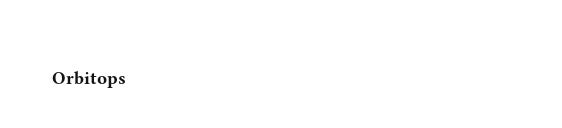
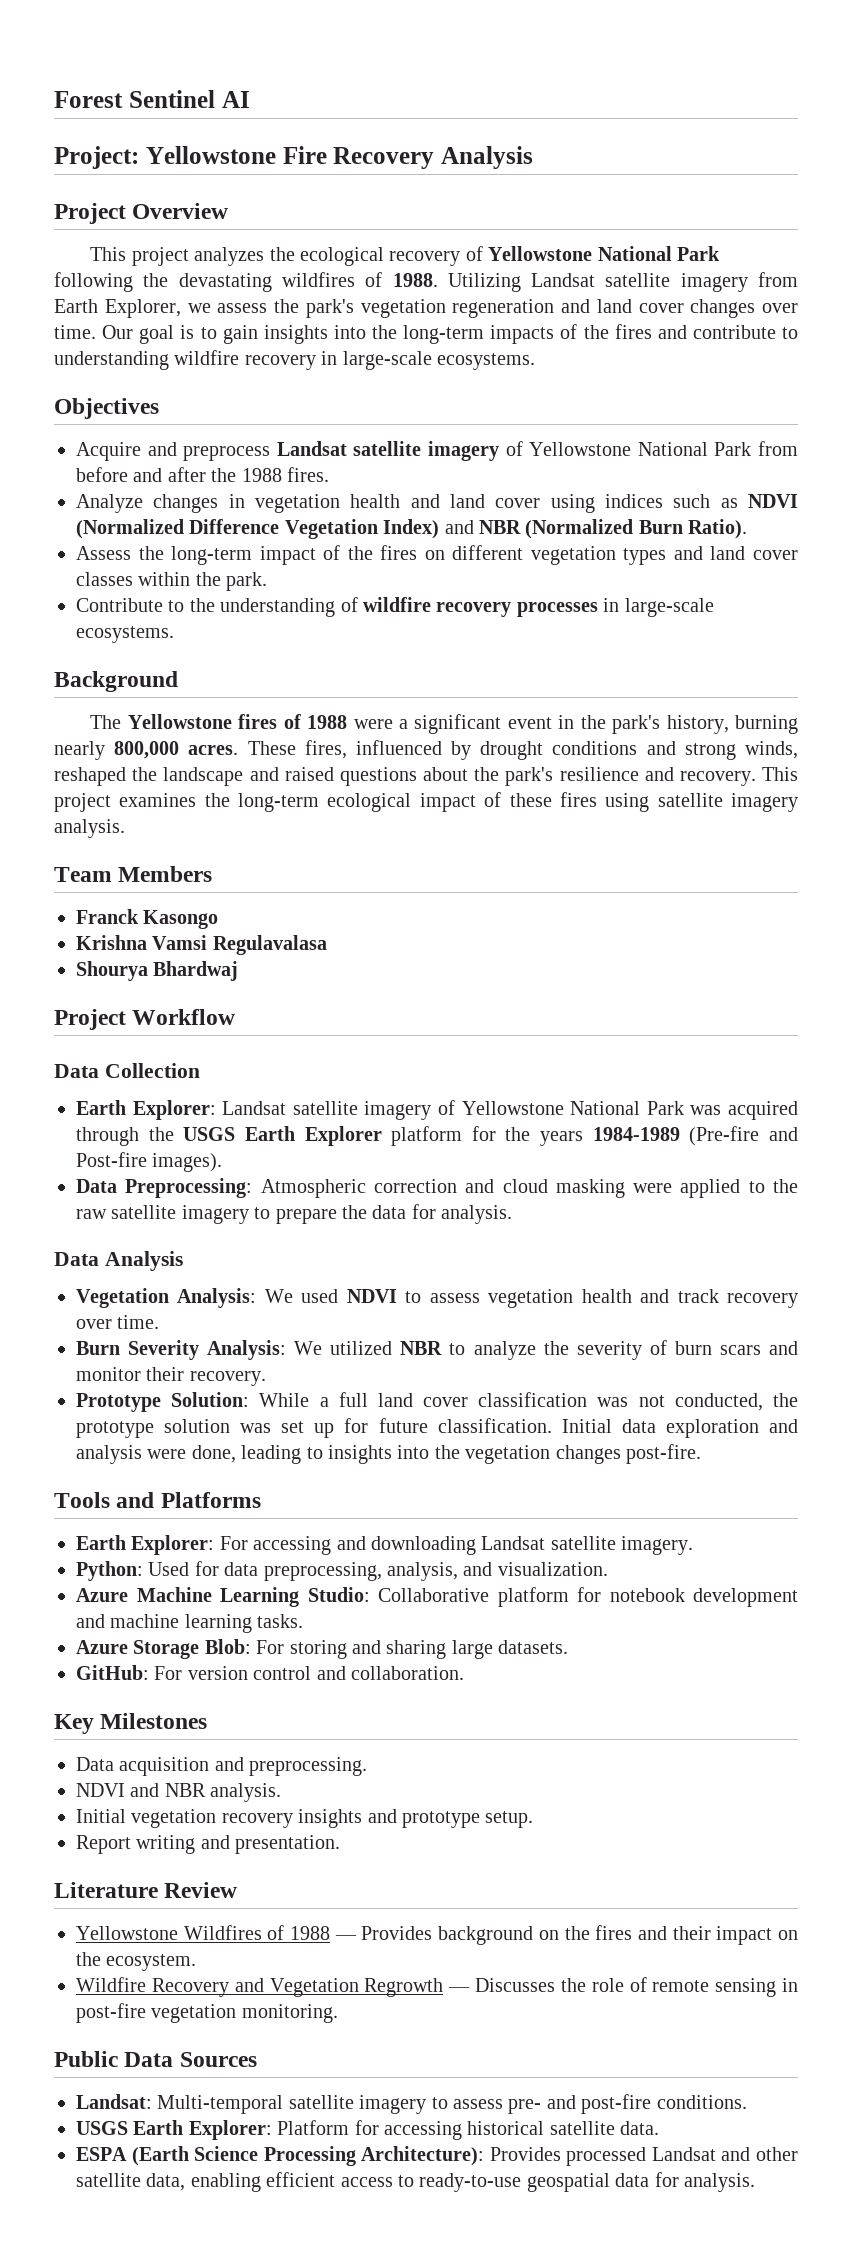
[52,71,126,88] Orbitops -> [54,90,250,108] [54,146,533,169] [54,203,229,224] [90,246,721,266] [54,272,798,292] [54,299,798,318] [54,324,798,344] [54,350,535,370] [54,398,159,419] [76,441,799,461] [76,467,329,482] [76,494,798,513] [76,519,748,539] [76,545,799,565] [76,572,268,591] [76,597,714,617] [76,626,174,643] [54,671,178,692] [90,714,798,734] [54,740,798,760] [54,767,798,786] [54,792,799,812] [54,819,125,838] [54,866,213,882] [76,909,219,929] [76,935,327,955] [76,961,239,981] [54,1009,236,1030] [54,1063,200,1078] [76,1100,799,1120] [76,1126,798,1146] [76,1152,223,1172] [76,1178,798,1198] [76,1204,513,1224] [54,1251,183,1271] [76,1288,799,1308] [76,1315,160,1329] [76,1340,799,1360] [76,1367,266,1386] [76,1392,798,1412] [76,1418,799,1438] [76,1444,701,1464] [54,1492,261,1508] [76,1535,694,1555] [76,1561,608,1581] [76,1587,798,1607] [76,1614,304,1633] [76,1639,569,1659] [76,1665,464,1680] [54,1713,208,1734] [76,1757,368,1776] [76,1783,282,1802] [76,1809,534,1828] [76,1835,341,1854] [54,1882,238,1898] [76,1925,799,1945] [76,1952,197,1971] [76,1977,799,1997] [76,2003,338,2023] [54,2051,257,2067] [76,2094,747,2114] [76,2120,660,2140] [76,2146,798,2166] [76,2172,755,2192] Forest Sentinel AI // Project: Yellowstone Fire Recovery Analysis // Project Overview // This project analyzes the ecological recovery of Yellowstone National Park following the devastating wildfires of 1988. Utilizing Landsat satellite imagery from Earth Explorer, we assess the park's vegetation regeneration and land cover changes over time. Our goal is to gain insights into the long-term impacts of the fires and contribute to understanding wildfire recovery in large-scale ecosystems. // Objectives // Acquire and preprocess Landsat satellite imagery of Yellowstone National Park from before and after the 1988 fires. // Analyze changes in vegetation health and land cover using indices such as NDVI (Normalized Difference Vegetation Index) and NBR (Normalized Burn Ratio). // Assess the long-term impact of the fires on different vegetation types and land cover classes within the park. // Contribute to the understanding of wildfire recovery processes in large-scale ecosystems. // Background // The Yellowstone fires of 1988 were a significant event in the park's history, burning nearly 800,000 acres. These fires, influenced by drought conditions and strong winds, reshaped the landscape and raised questions about the park's resilience and recovery. This project examines the long-term ecological impact of these fires using satellite imagery analysis. // Team Members // Franck Kasongo // Krishna Vamsi Regulavalasa // Shourya Bhardwaj // Project Workflow // Data Collection // Earth Explorer: Landsat satellite imagery of Yellowstone National Park was acquired through the USGS Earth Explorer platform for the years 1984-1989 (Pre-fire and Post-fire images). // Data Preprocessing: Atmospheric correction and cloud masking were applied to the raw satellite imagery to prepare the data for analysis. // Data Analysis // Vegetation Analysis: We used NDVI to assess vegetation health and track recovery over time. // Burn Severity Analysis: We utilized NBR to analyze the severity of burn scars and monitor their recovery. // Prototype Solution: While a full land cover classification was not conducted, the prototype solution was set up for future classification. Initial data exploration and analysis were done, leading to insights into the vegetation changes post-fire. // Tools and Platforms // Earth Explorer: For accessing and downloading Landsat satellite imagery. // Python: Used for data preprocessing, analysis, and visualization. // Azure Machine Learning Studio: Collaborative platform for notebook development and machine learning tasks. // Azure Storage Blob: For storing and sharing large datasets. // GitHub: For version control and collaboration. // Key Milestones // Data acquisition and preprocessing. // NDVI and NBR analysis. // Initial vegetation recovery insights and prototype setup. // Report writing and presentation. // Literature Review // Yellowstone Wildfires of 1988 — Provides background on the fires and their impact on the ecosystem. // Wildfire Recovery and Vegetation Regrowth — Discusses the role of remote sensing in post-fire vegetation monitoring. // Public Data Sources // Landsat: Multi-temporal satellite imagery to assess pre- and post-fire conditions. // USGS Earth Explorer: Platform for accessing historical satellite data. // ESPA (Earth Science Processing Architecture): Provides processed Landsat and other satellite data, enabling efficient access to ready-to-use geospatial data for analysis.

